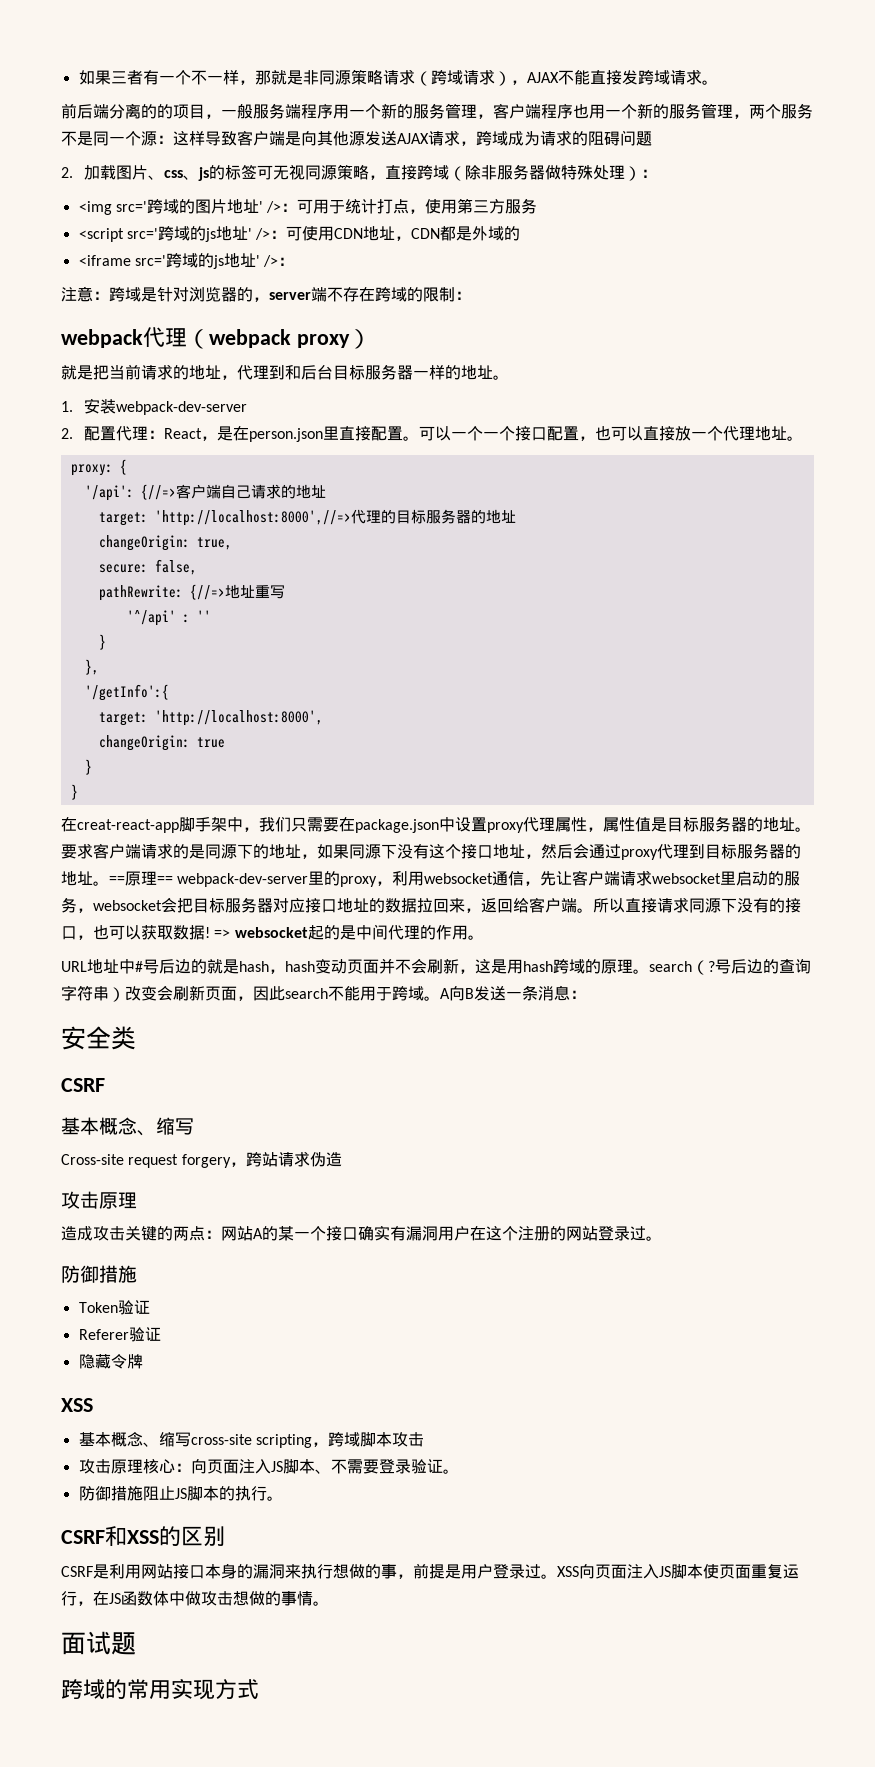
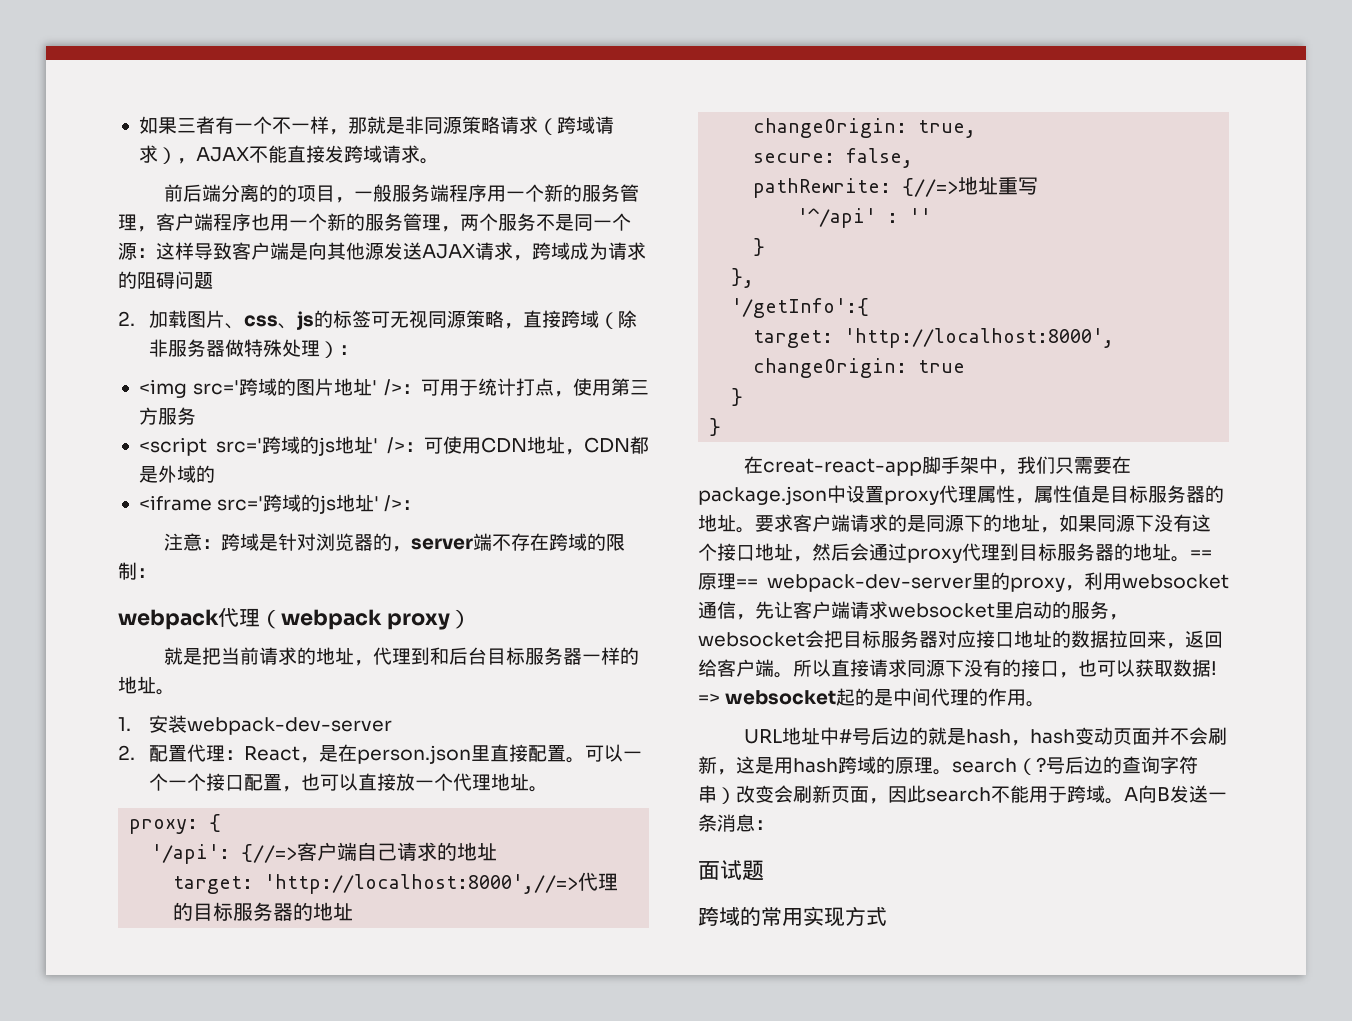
[61,1026,136,1050] [61,1078,105,1092] [61,1117,194,1136] [61,1151,342,1168] [61,1191,137,1209] [61,1225,662,1241] [61,1265,137,1283] [78,1300,150,1315] [78,1327,161,1342] [78,1354,143,1369] [61,1398,93,1412] [78,1431,424,1448] [78,1459,459,1474] [78,1486,283,1501] [61,1526,225,1547] [61,1563,799,1579] [61,1591,329,1606] // 安全类 // CSRF // 基本概念、缩写 // Cross-site request forgery，跨站请求伪造 // 攻击原理 // 造成攻击关键的两点：网站A的某一个接口确实有漏洞用户在这个注册的网站登录过。 // 防御措施 // Token验证 // Referer验证 // 隐藏令牌 // XSS // 基本概念、缩写cross-site scripting，跨域脚本攻击 // 攻击原理核心：向页面注入JS脚本、不需要登录验证。 // 防御措施阻止JS脚本的执行。 // CSRF和XSS的区别 // CSRF是利用网站接口本身的漏洞来执行想做的事，前提是用户登录过。XSS向页面注入JS脚本使页面重复运行，在JS函数体中做攻击想做的事情。 -> (774, 825) none

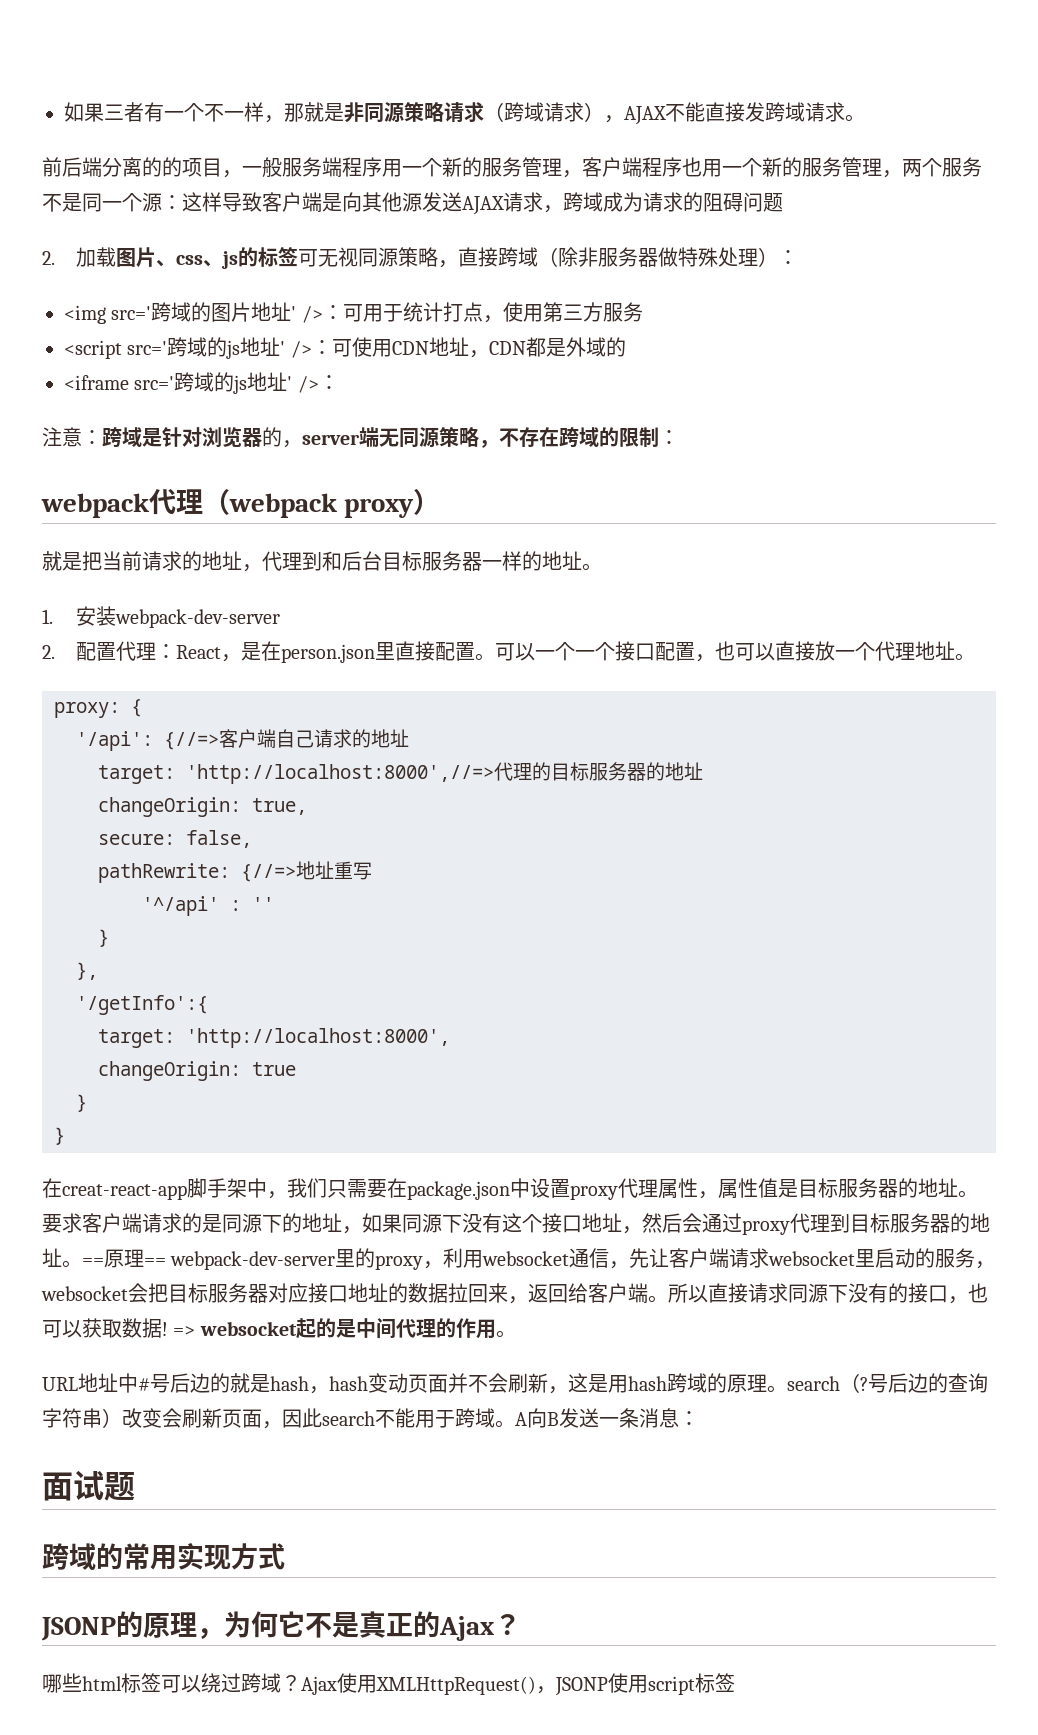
(492, 542) none -> [379,426,499,448] 无同源策略，
(887, 916) none -> [41,1611,521,1641] [42,1673,735,1696] // JSONP的原理，为何它不是真正的Ajax？ // 哪些html标签可以绕过跨域？Ajax使用XMLHttpRequest()，JSONP使用script标签

